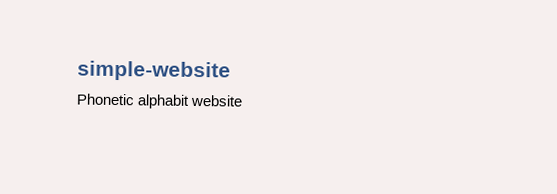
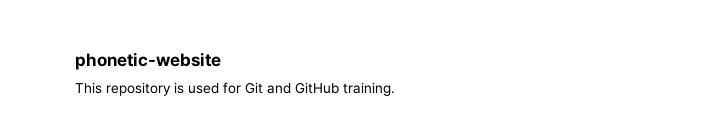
[77,60,231,82] [76,93,244,109] simple-website // Phonetic alphabit website -> [75,52,221,70] [75,82,395,96] phonetic-website // This repository is used for Git and GitHub training.

